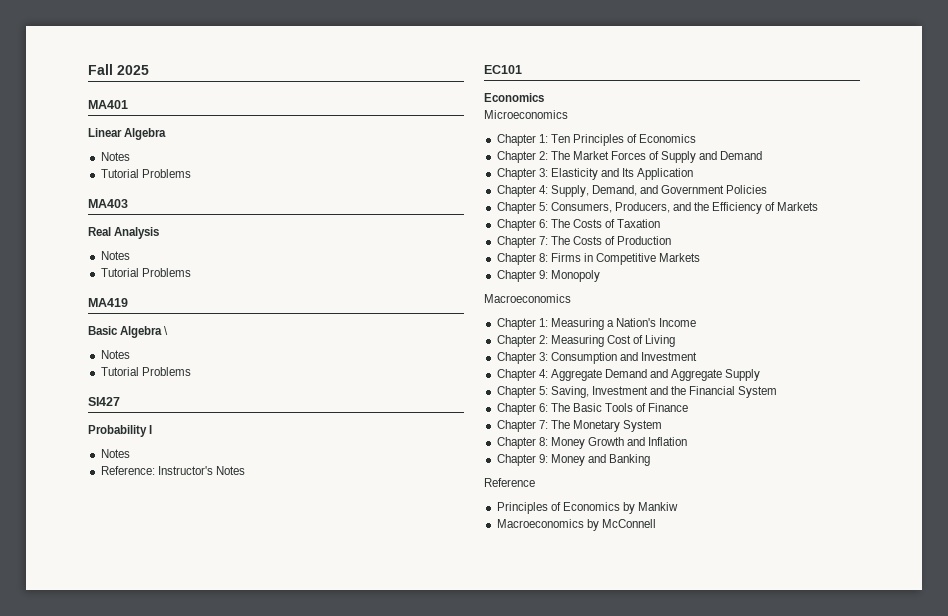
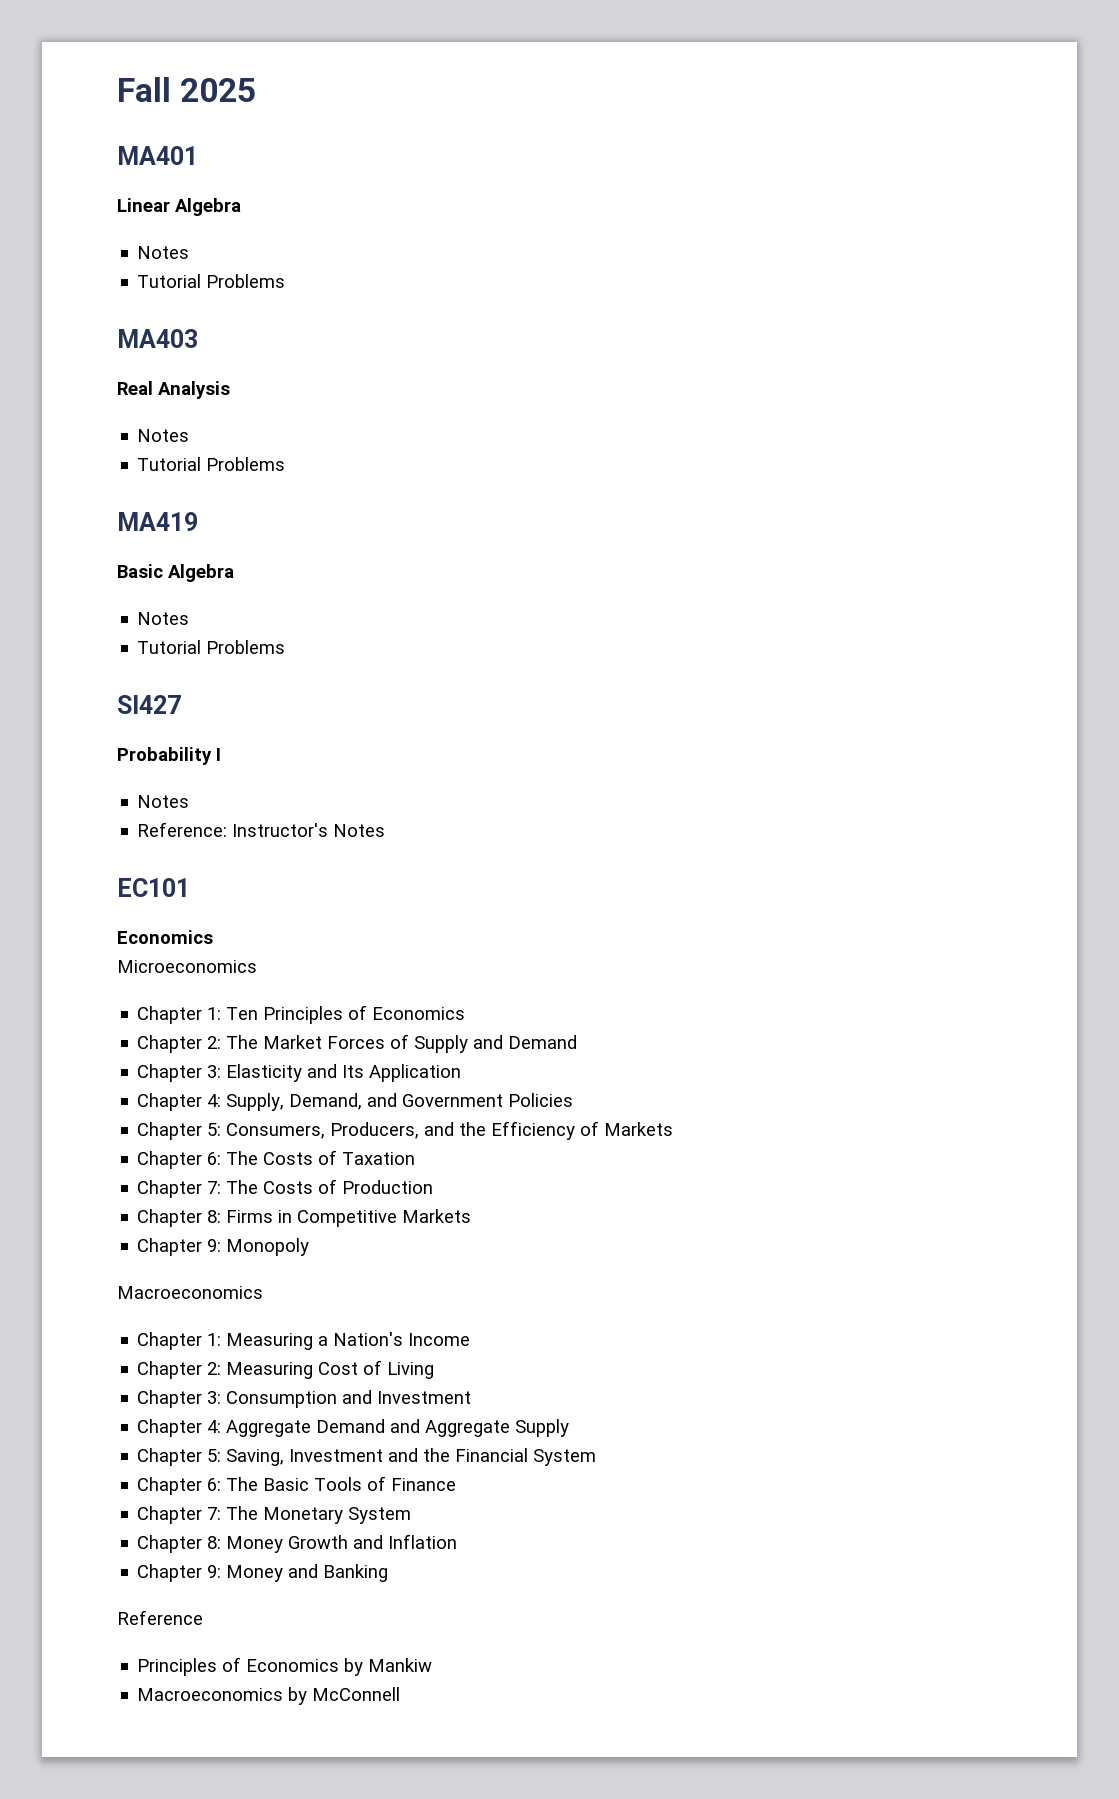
[164,326,169,335] \ -> (234, 573) none

